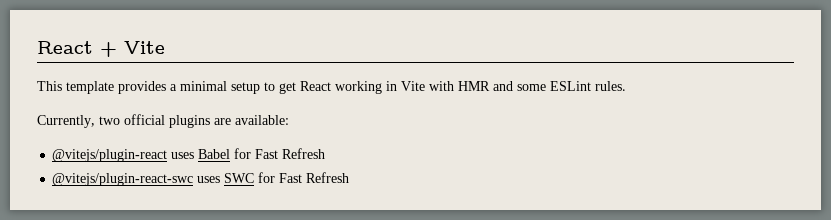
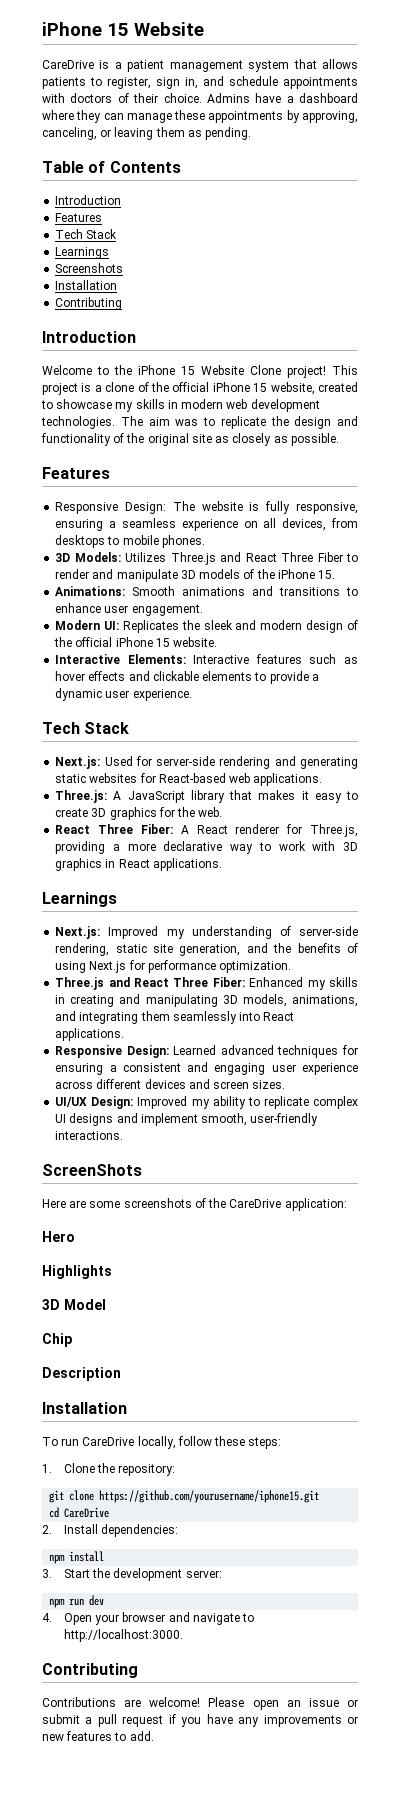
[37,41,165,57] [37,81,626,94] [37,114,289,128] [52,148,326,162] [52,172,350,186] React + Vite // This template provides a minimal setup to get React working in Vite with HMR and some ESLint rules. // Currently, two official plugins are available: // @vitejs/plugin-react uses Babel for Fast Refresh // @vitejs/plugin-react-swc uses SWC for Fast Refresh -> [42,22,204,36] [42,59,358,72] [42,76,358,89] [42,93,358,103] [42,110,358,123] [42,127,252,140] [42,161,181,173] [55,195,122,205] [55,213,103,222] [55,229,118,239] [55,247,110,259] [55,263,124,273] [55,280,118,290] [55,297,123,310] [42,331,136,343] [42,365,358,378] [42,382,358,395] [41,399,320,412] [41,416,358,429] [41,433,339,446] [42,467,110,479] [55,501,359,514] [55,518,358,531] [55,535,205,548] [55,552,358,565] [55,569,336,582] [55,586,359,596] [55,603,203,616] [55,620,358,633] [54,637,218,647] [55,654,358,664] [55,671,319,684] [55,688,192,701] [42,722,130,734] [55,756,358,769] [55,773,323,786] [55,790,358,803] [55,807,223,820] [55,824,358,837] [55,841,358,854] [55,858,222,871] [42,892,117,907] [55,926,358,939] [55,943,358,956] [55,960,292,973] [55,977,358,990] [55,994,358,1007] [55,1011,295,1024] [55,1028,125,1041] [55,1045,359,1058] [55,1062,359,1075] [55,1079,286,1089] [55,1096,359,1109] [55,1113,319,1126] [55,1131,124,1140] [42,1164,142,1176] [42,1198,347,1211] [42,1231,75,1242] [42,1265,112,1279] [42,1299,106,1310] [42,1333,72,1347] [42,1367,121,1381] [42,1402,127,1414] [42,1436,282,1449] [42,1463,176,1476] [49,1490,320,1503] [49,1507,110,1518] [42,1524,179,1537] [49,1551,105,1564] [42,1568,222,1581] [49,1595,105,1608] [42,1612,254,1625] [63,1629,183,1642] [42,1663,138,1678] [42,1697,358,1710] [42,1714,358,1727] [42,1731,154,1741] iPhone 15 Website // CareDrive is a patient management system that allows patients to register, sign in, and schedule appointments with doctors of their choice. Admins have a dashboard where they can manage these appointments by approving, canceling, or leaving them as pending. // Table of Contents // Introduction // Features // Tech Stack // Learnings // Screenshots // Installation // Contributing // Introduction // Welcome to the iPhone 15 Website Clone project! This project is a clone of the official iPhone 15 website, created to showcase my skills in modern web development technologies. The aim was to replicate the design and functionality of the original site as closely as possible. // Features // Responsive Design: The website is fully responsive, ensuring a seamless experience on all devices, from desktops to mobile phones. // 3D Models: Utilizes Three.js and React Three Fiber to render and manipulate 3D models of the iPhone 15. // Animations: Smooth animations and transitions to enhance user engagement. // Modern UI: Replicates the sleek and modern design of the official iPhone 15 website. // Interactive Elements: Interactive features such as hover effects and clickable elements to provide a dynamic user experience. // Tech Stack // Next.js: Used for server-side rendering and generating static websites for React-based web applications. // Three.js: A JavaScript library that makes it easy to create 3D graphics for the web. // React Three Fiber: A React renderer for Three.js, providing a more declarative way to work with 3D graphics in React applications. // Learnings // Next.js: Improved my understanding of server-side rendering, static site generation, and the benefits of using Next.js for performance optimization. // Three.js and React Three Fiber: Enhanced my skills in creating and manipulating 3D models, animations, and integrating them seamlessly into React applications. // Responsive Design: Learned advanced techniques for ensuring a consistent and engaging user experience across different devices and screen sizes. // UI/UX Design: Improved my ability to replicate complex UI designs and implement smooth, user-friendly interactions. // ScreenShots // Here are some screenshots of the CareDrive application: // Hero // Highlights // 3D Model // Chip // Description // Installation // To run CareDrive locally, follow these steps: // 1. Clone the repository: // git clone https://github.com/yourusername/iphone15.git // cd CareDrive // 2. Install dependencies: // npm install // 3. Start the development server: // npm run dev // 4. Open your browser and navigate to http://localhost:3000. // Contributing // Contributions are welcome! Please open an issue or submit a pull request if you have any improvements or new features to add.

